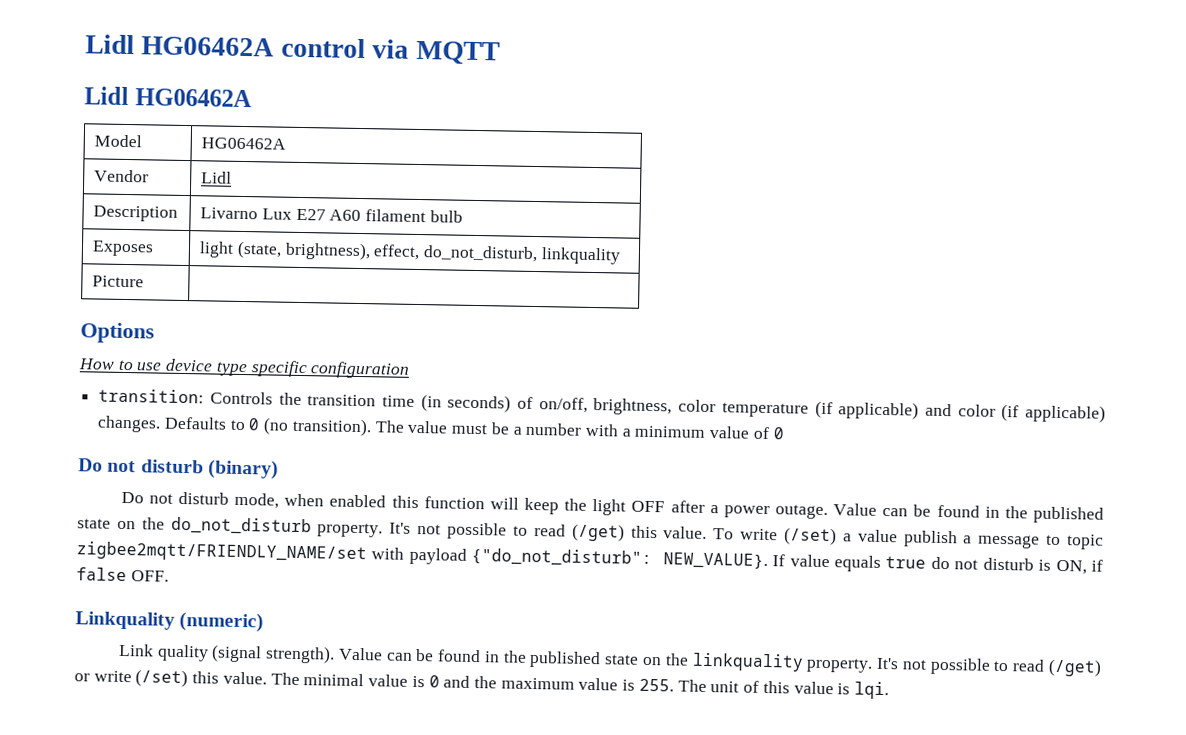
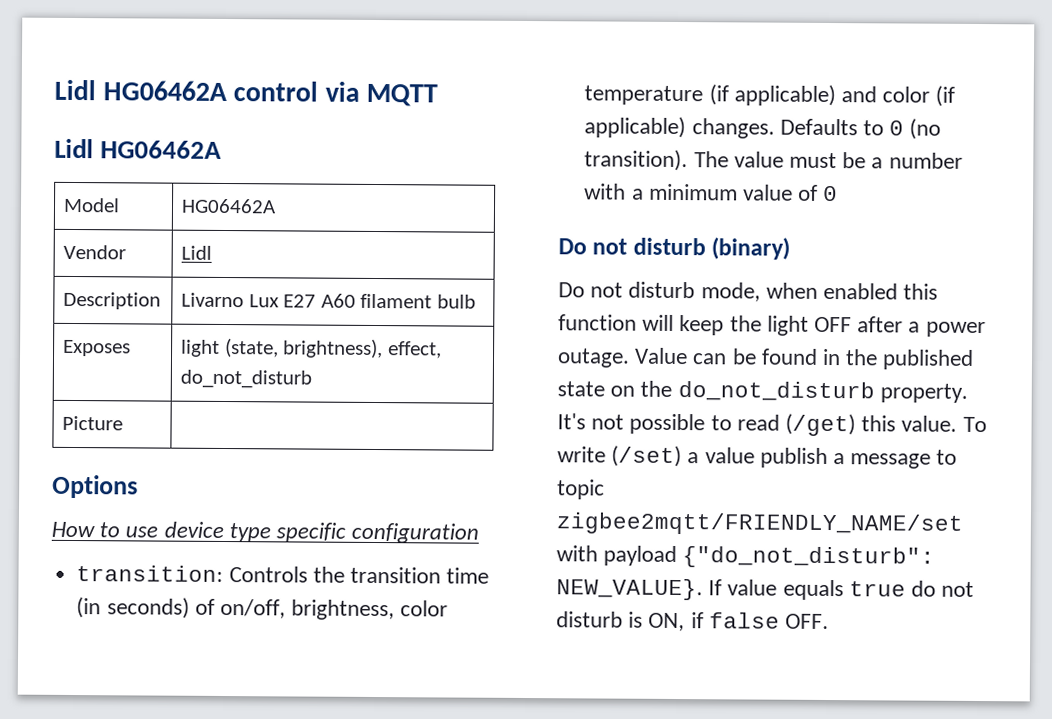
[423,245,621,265] do_not_disturb, linkquality -> [180,369,313,389] do_not_disturb
[75,611,265,633] [117,643,1103,677] [74,669,889,700] // Linkquality (numeric) // Link quality (signal strength). Value can be found in the published state on the linkquality property. It's not possible to read (/get) or write (/set) this value. The minimal value is 0 and the maximum value is 255. The unit of this value is lqi. -> (830, 621) none

